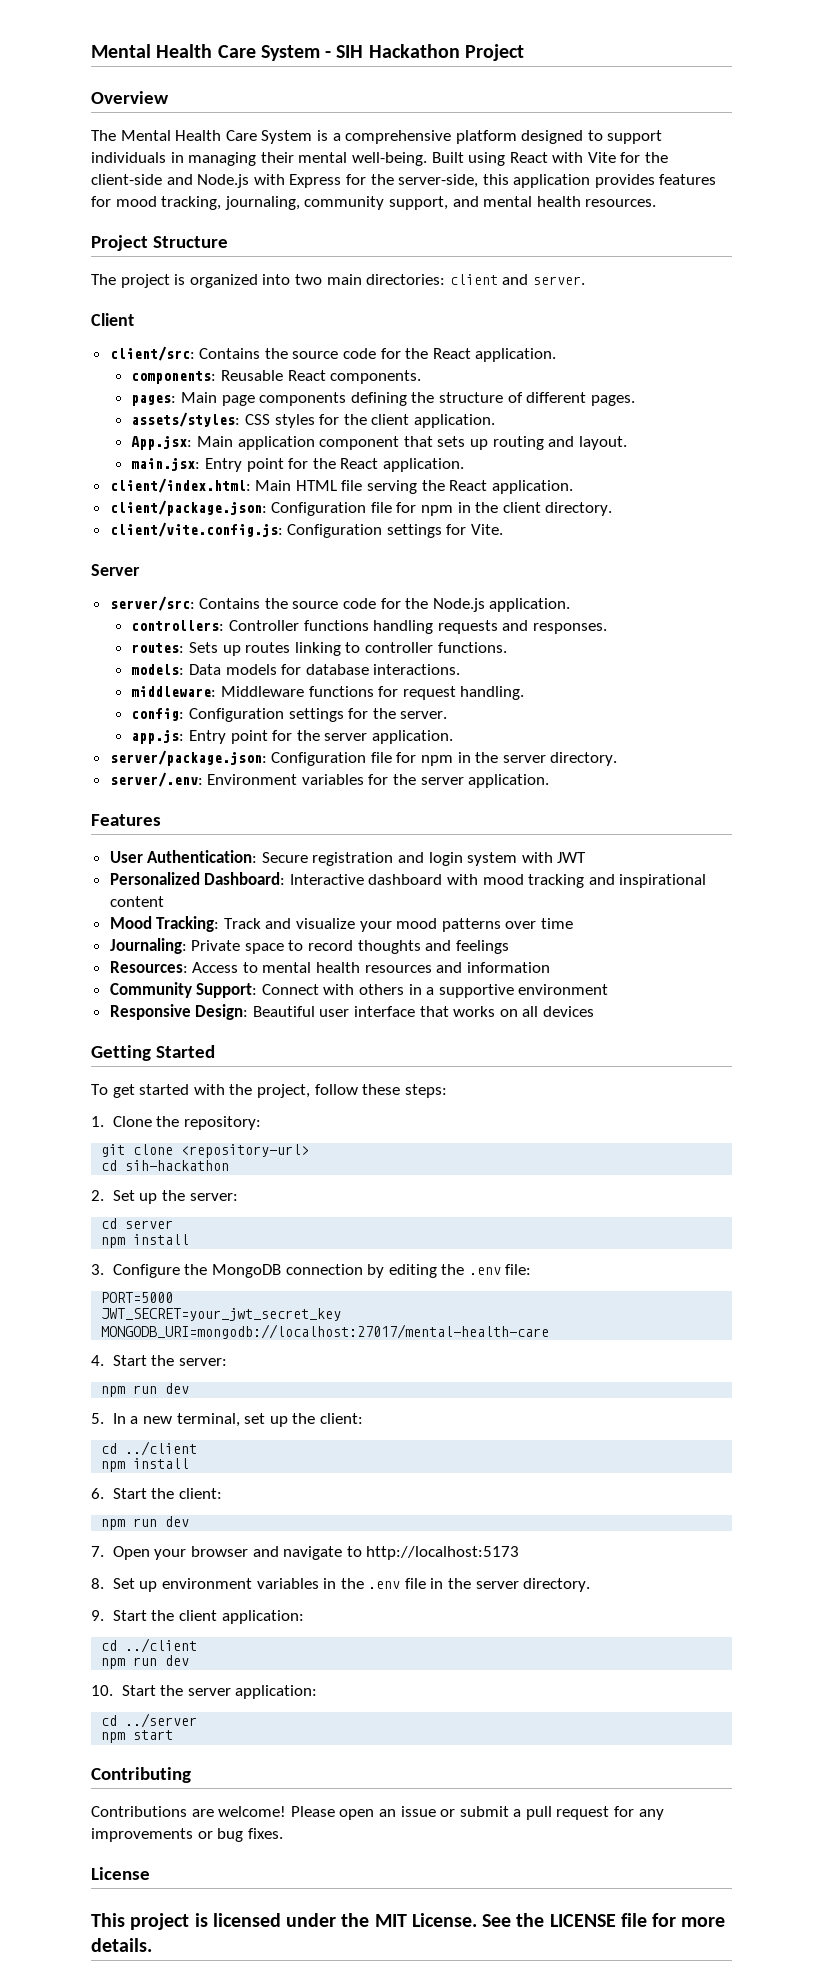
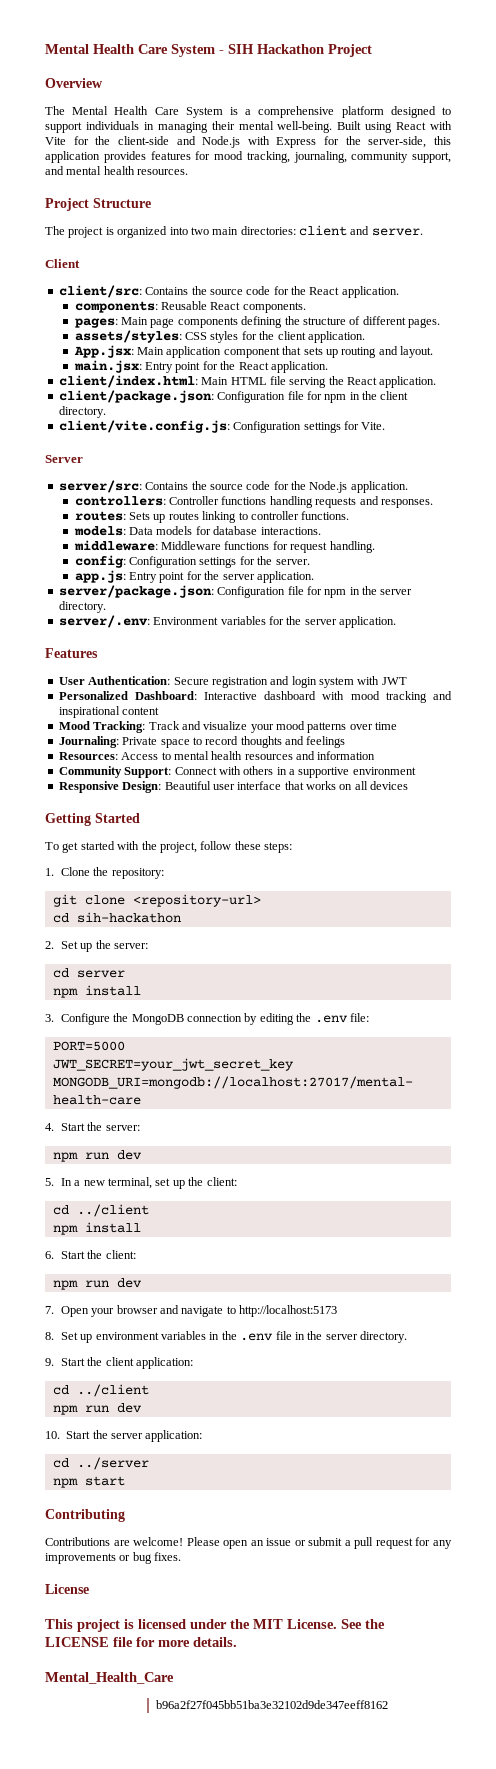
(152, 1945) none -> [45,1672,174,1684] [156,1700,389,1709] // Mental_Health_Care // b96a2f27f045bb51ba3e32102d9de347eeff8162

